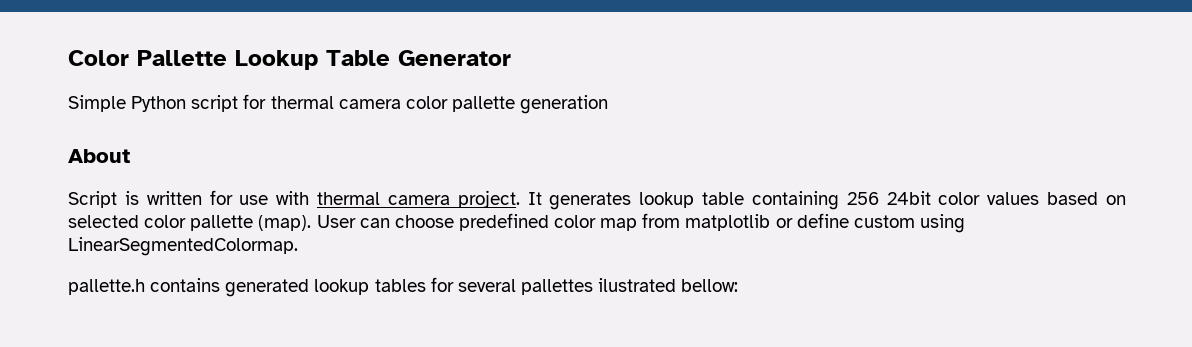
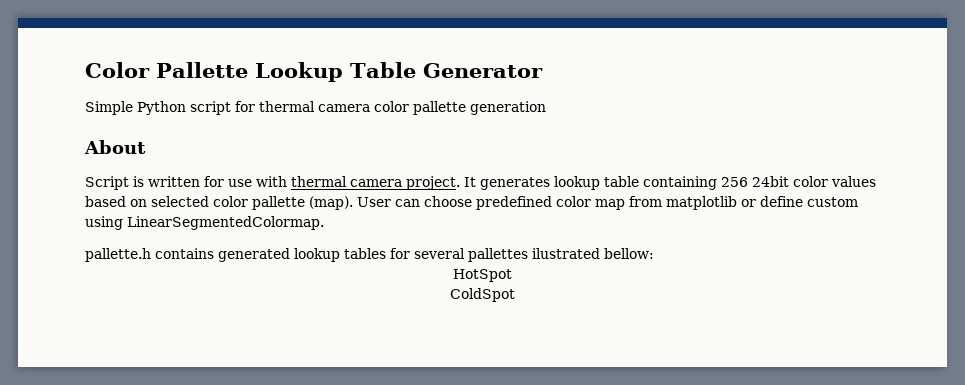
(739, 285) none -> [453,269,512,282] [450,288,515,302] // HotSpot // ColdSpot

